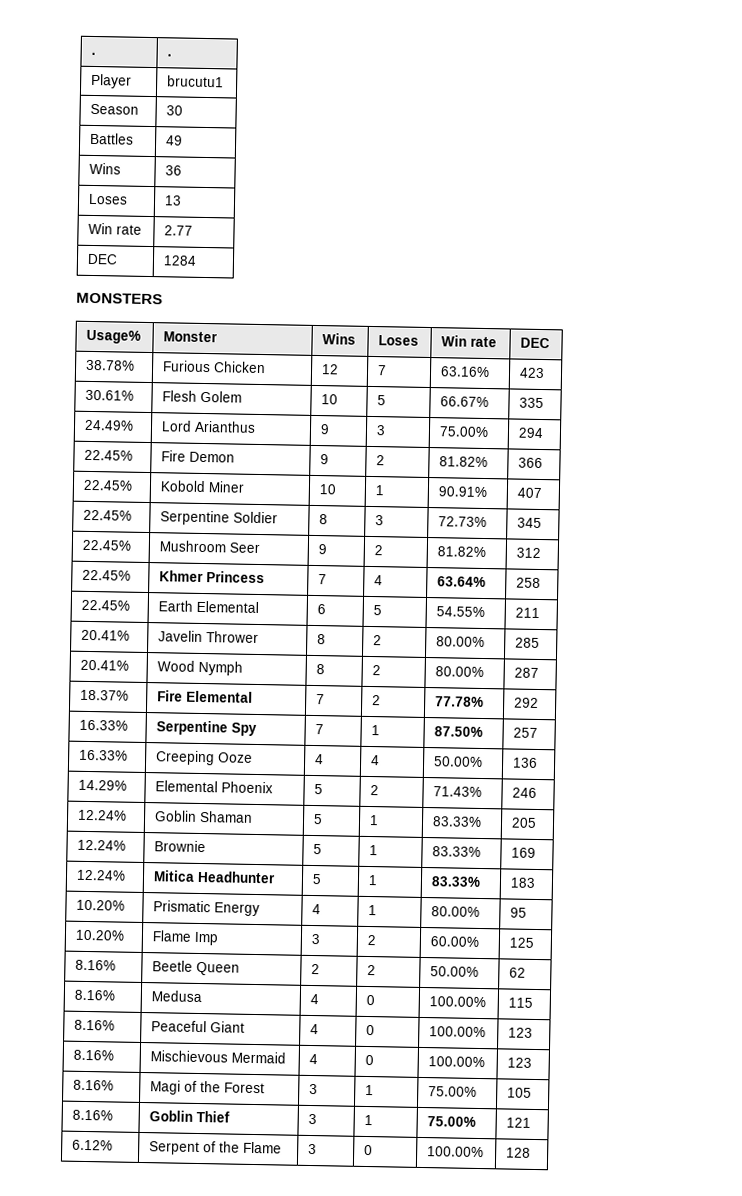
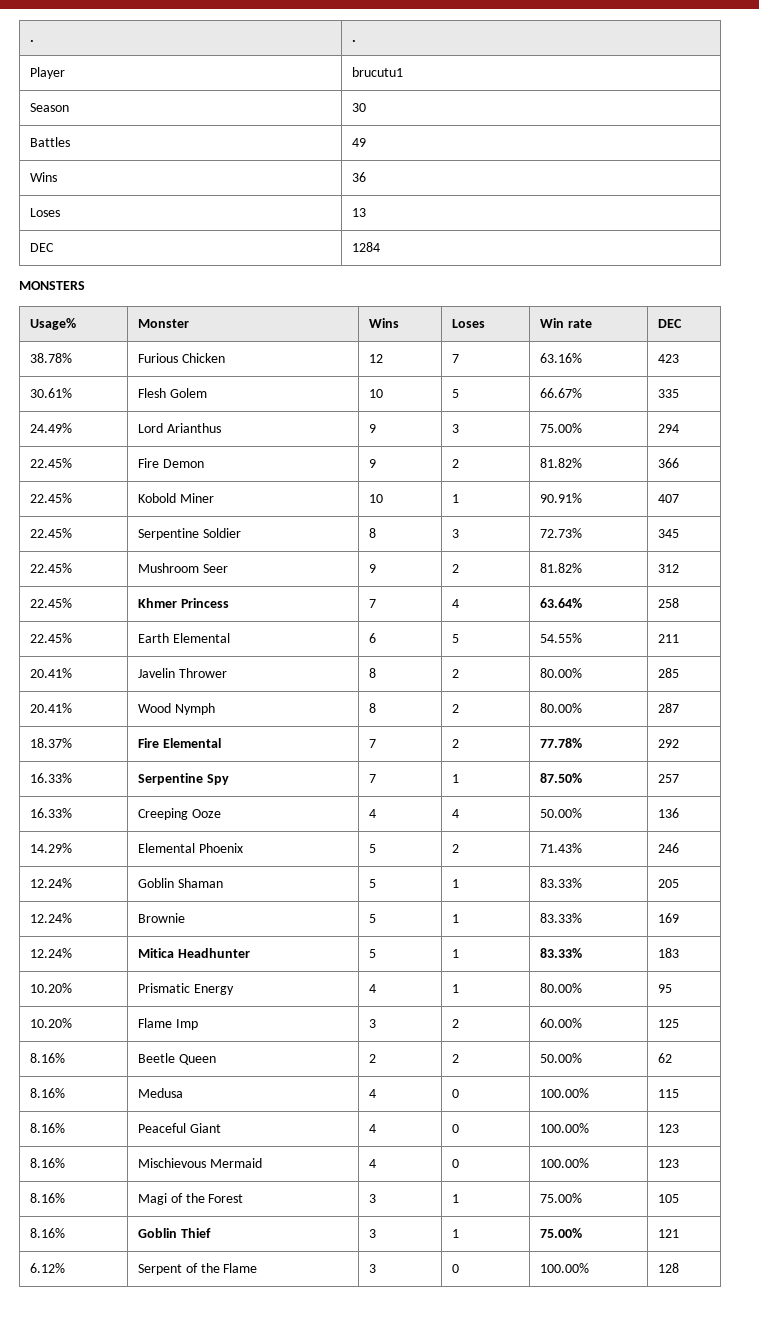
[88,222,143,235] [164,225,194,236] // Win rate | 2.77 -> (367, 212) none

